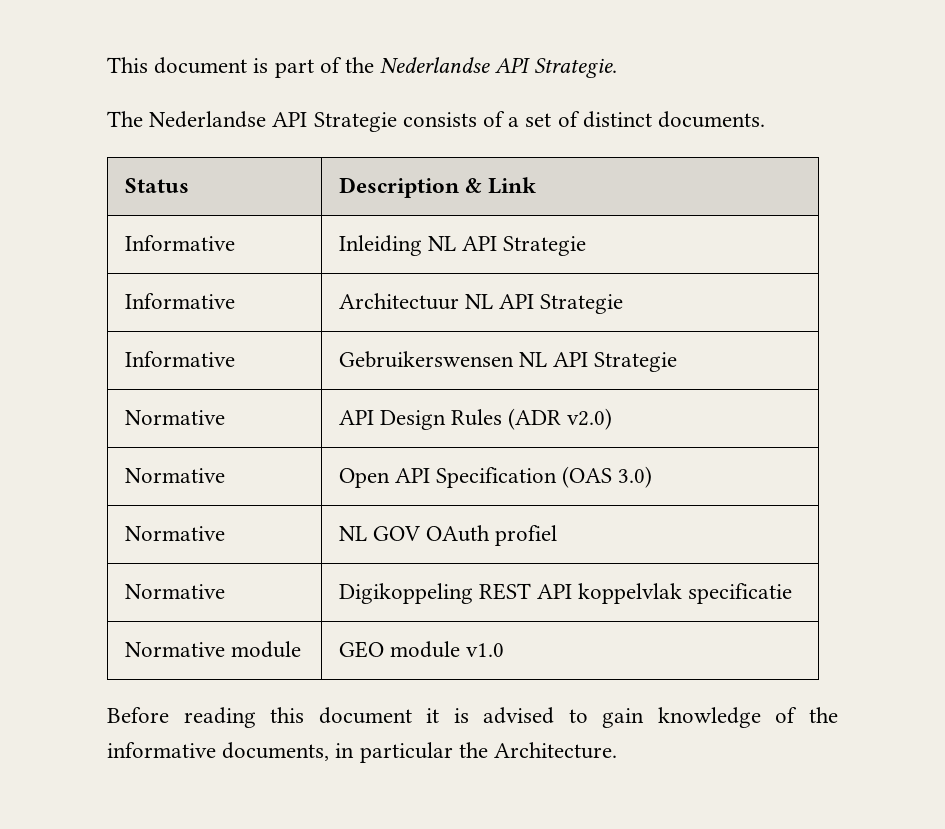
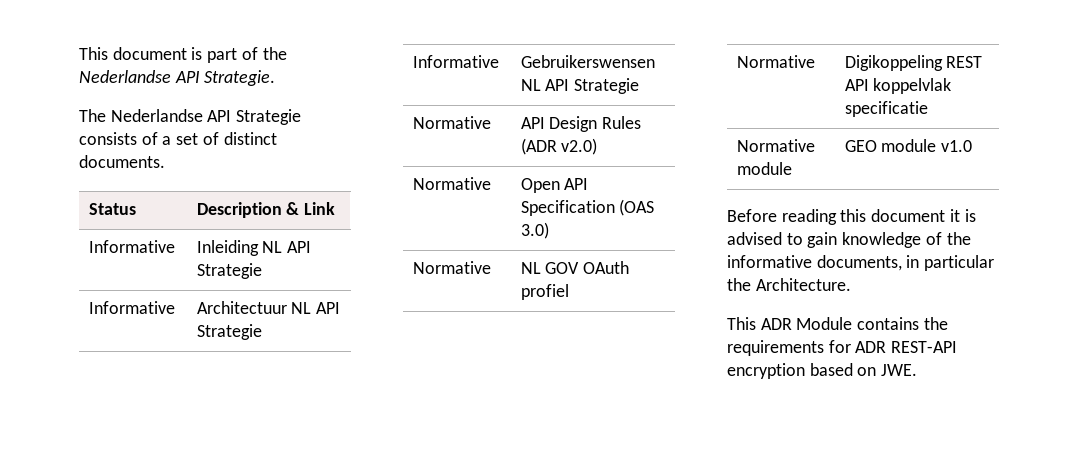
(618, 750) none -> [727,317,948,330] [727,340,958,356] [727,363,918,379] // This ADR Module contains the requirements for ADR REST-API encryption based on JWE.

